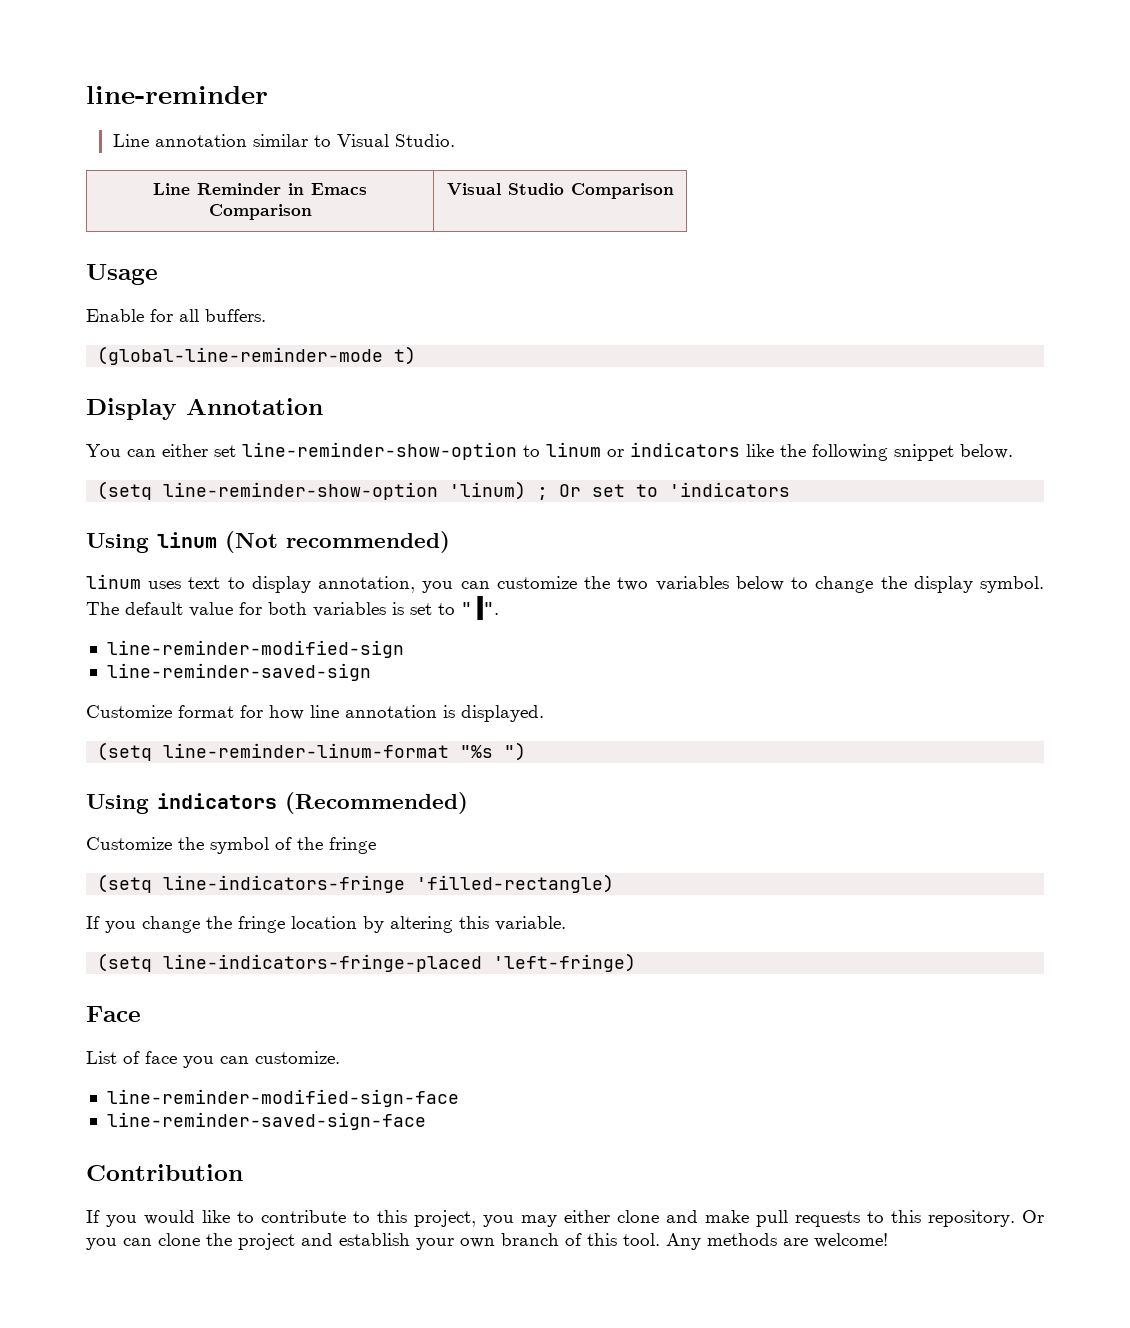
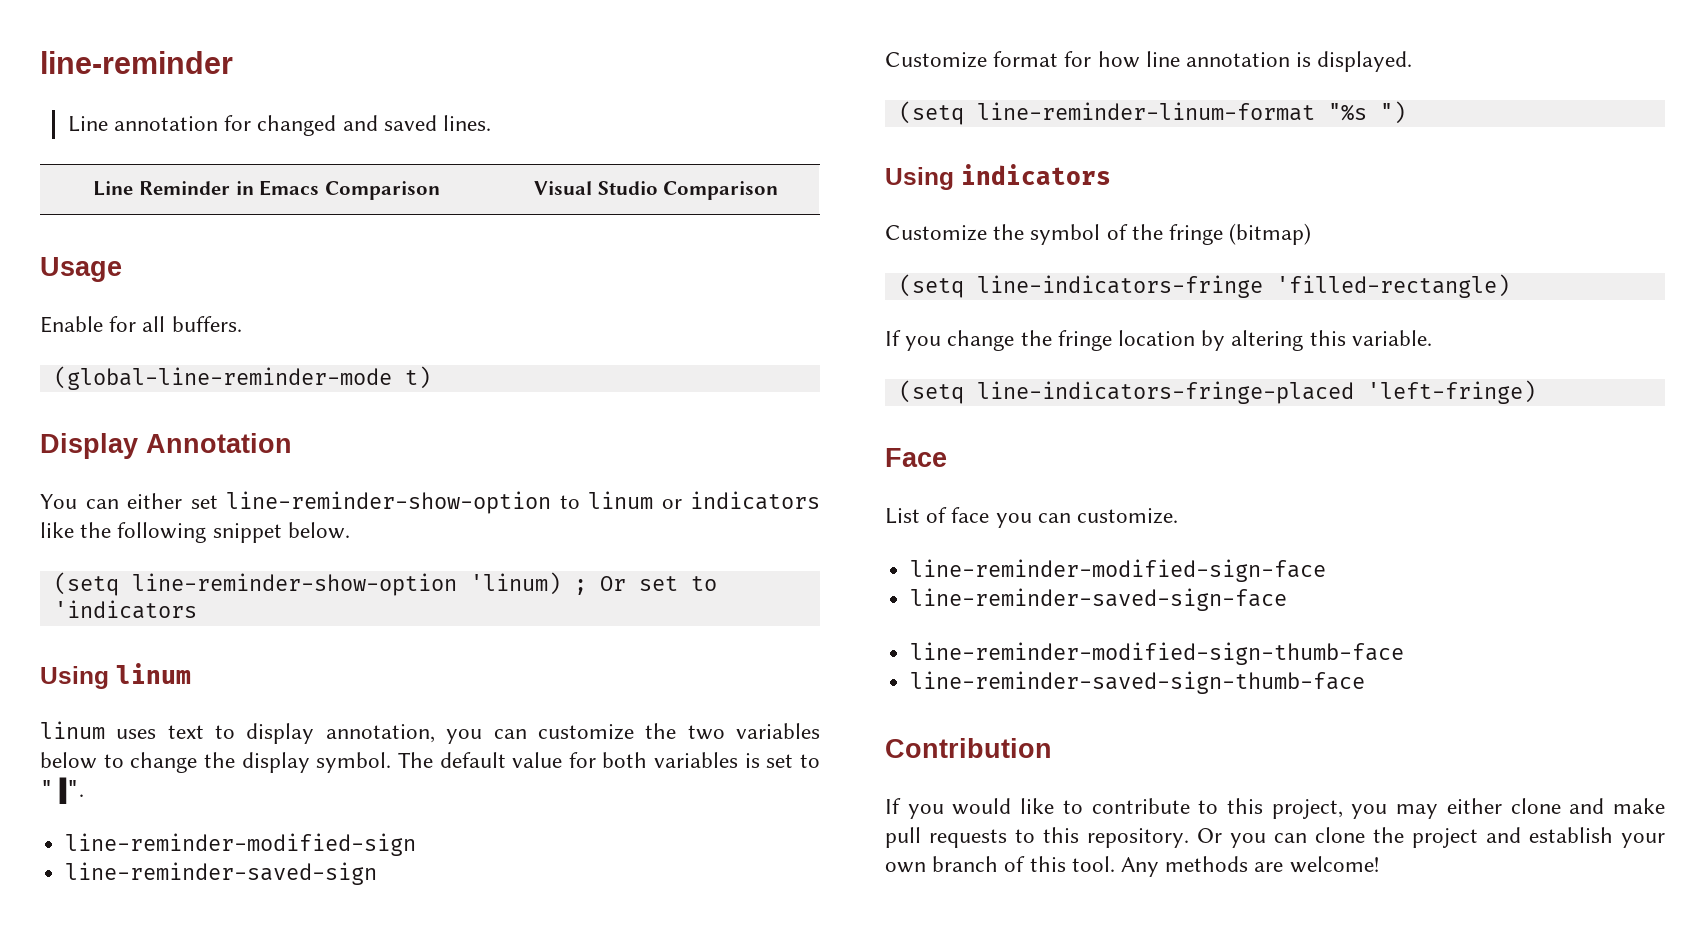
[252,134,455,147] similar to Visual Studio. -> [224,115,492,136] for changed and saved lines.
[225,531,450,553] (Not recommended) -> (191, 673) none
[285,792,468,814] (Recommended) -> (1111, 174) none
(376, 845) none -> [1229,223,1312,245] (bitmap)
(426, 1121) none -> [910,642,1405,665] [910,671,1366,694] // line-reminder-modified-sign-thumb-face // line-reminder-saved-sign-thumb-face

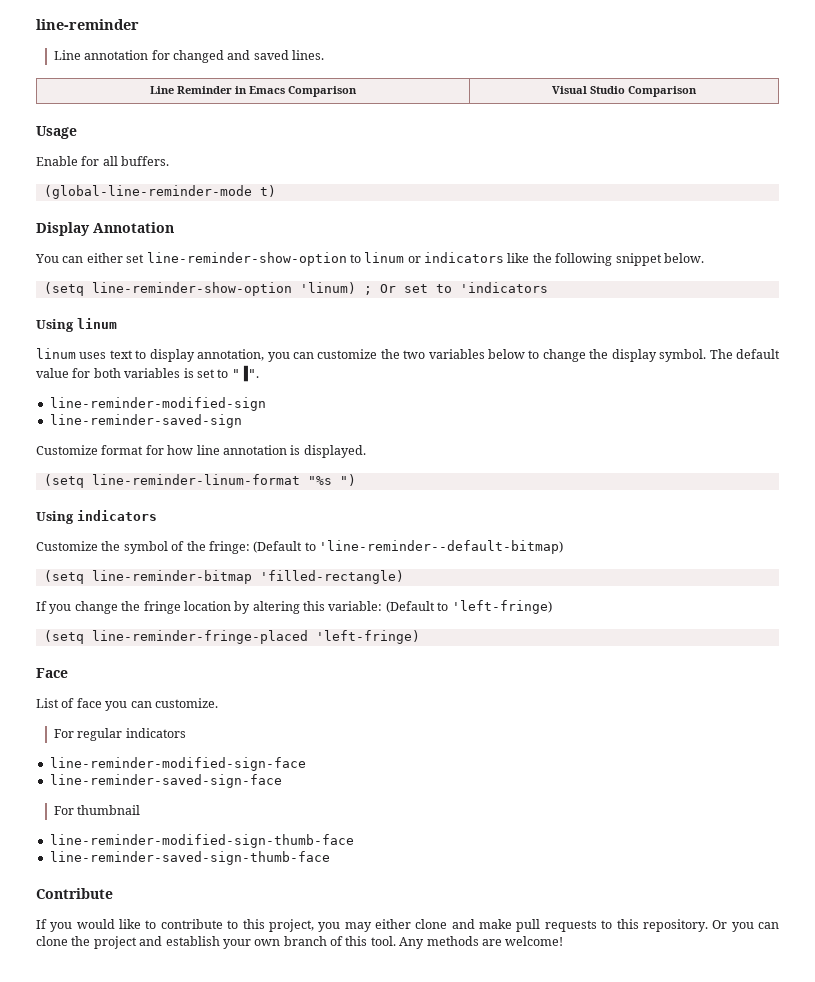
[1169,223,1312,245] [898,274,1263,298] fringe (bitmap) // (setq line-indicators-fringe -> [208,540,563,554] [43,570,252,584] fringe: (Default to 'line-reminder--default-bitmap) // (setq line-reminder-bitmap
[1351,330,1432,346] [898,380,1354,404] variable. // (setq line-indicators-fringe-placed -> [328,600,552,614] [43,630,308,644] variable: (Default to 'left-fringe) // (setq line-reminder-fringe-placed
(1179, 516) none -> [53,728,186,741] // For regular indicators
(1288, 599) none -> [53,805,141,815] // For thumbnail
[885,738,1052,758] Contribution -> [36,888,113,899] Contribute

